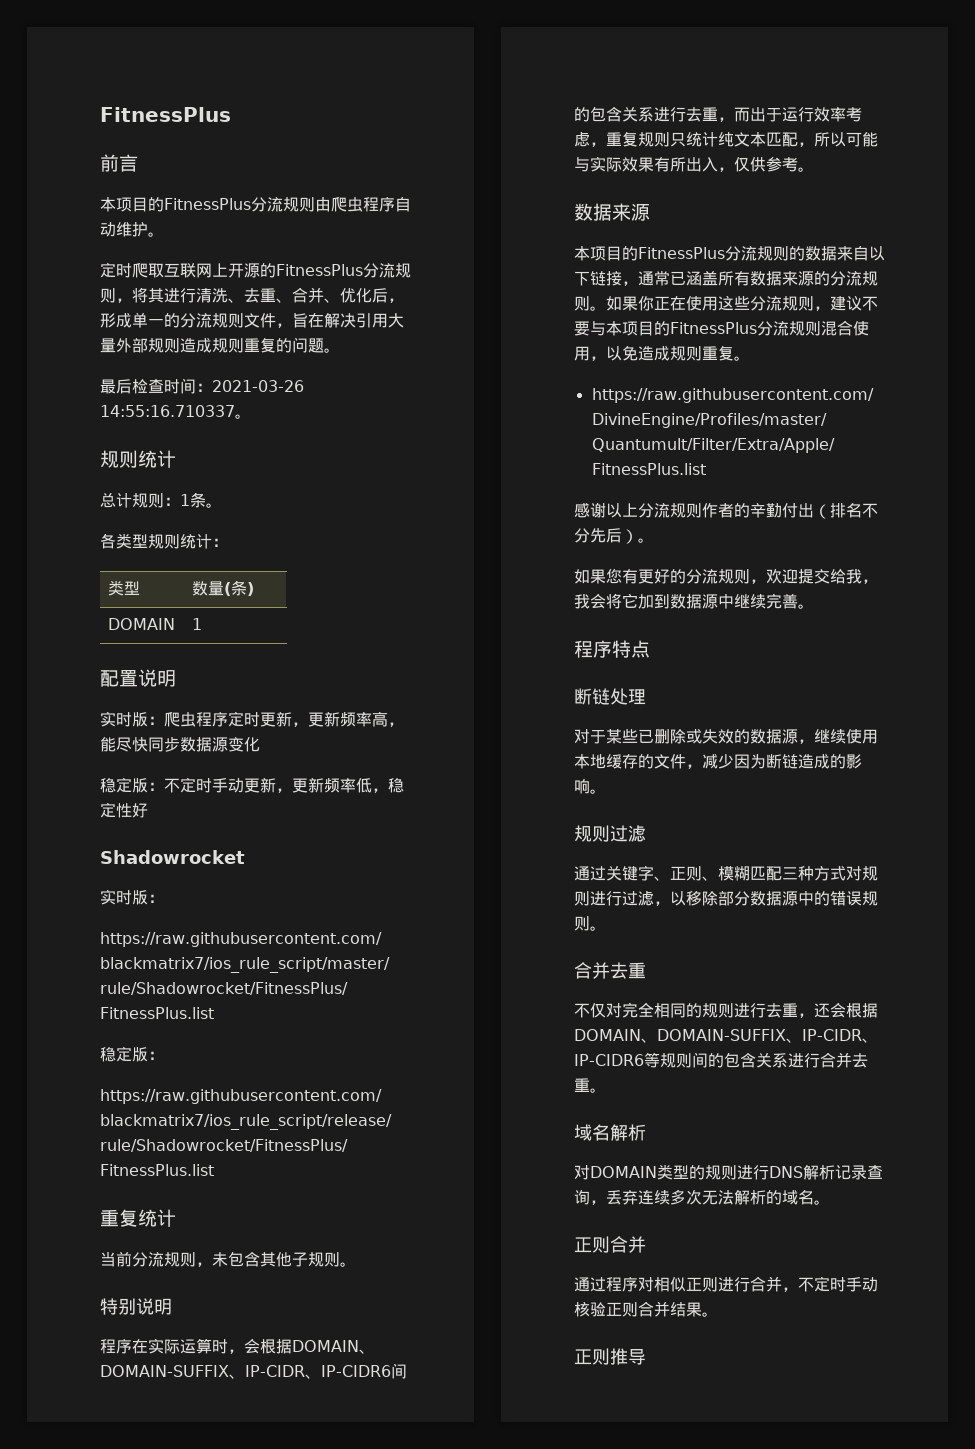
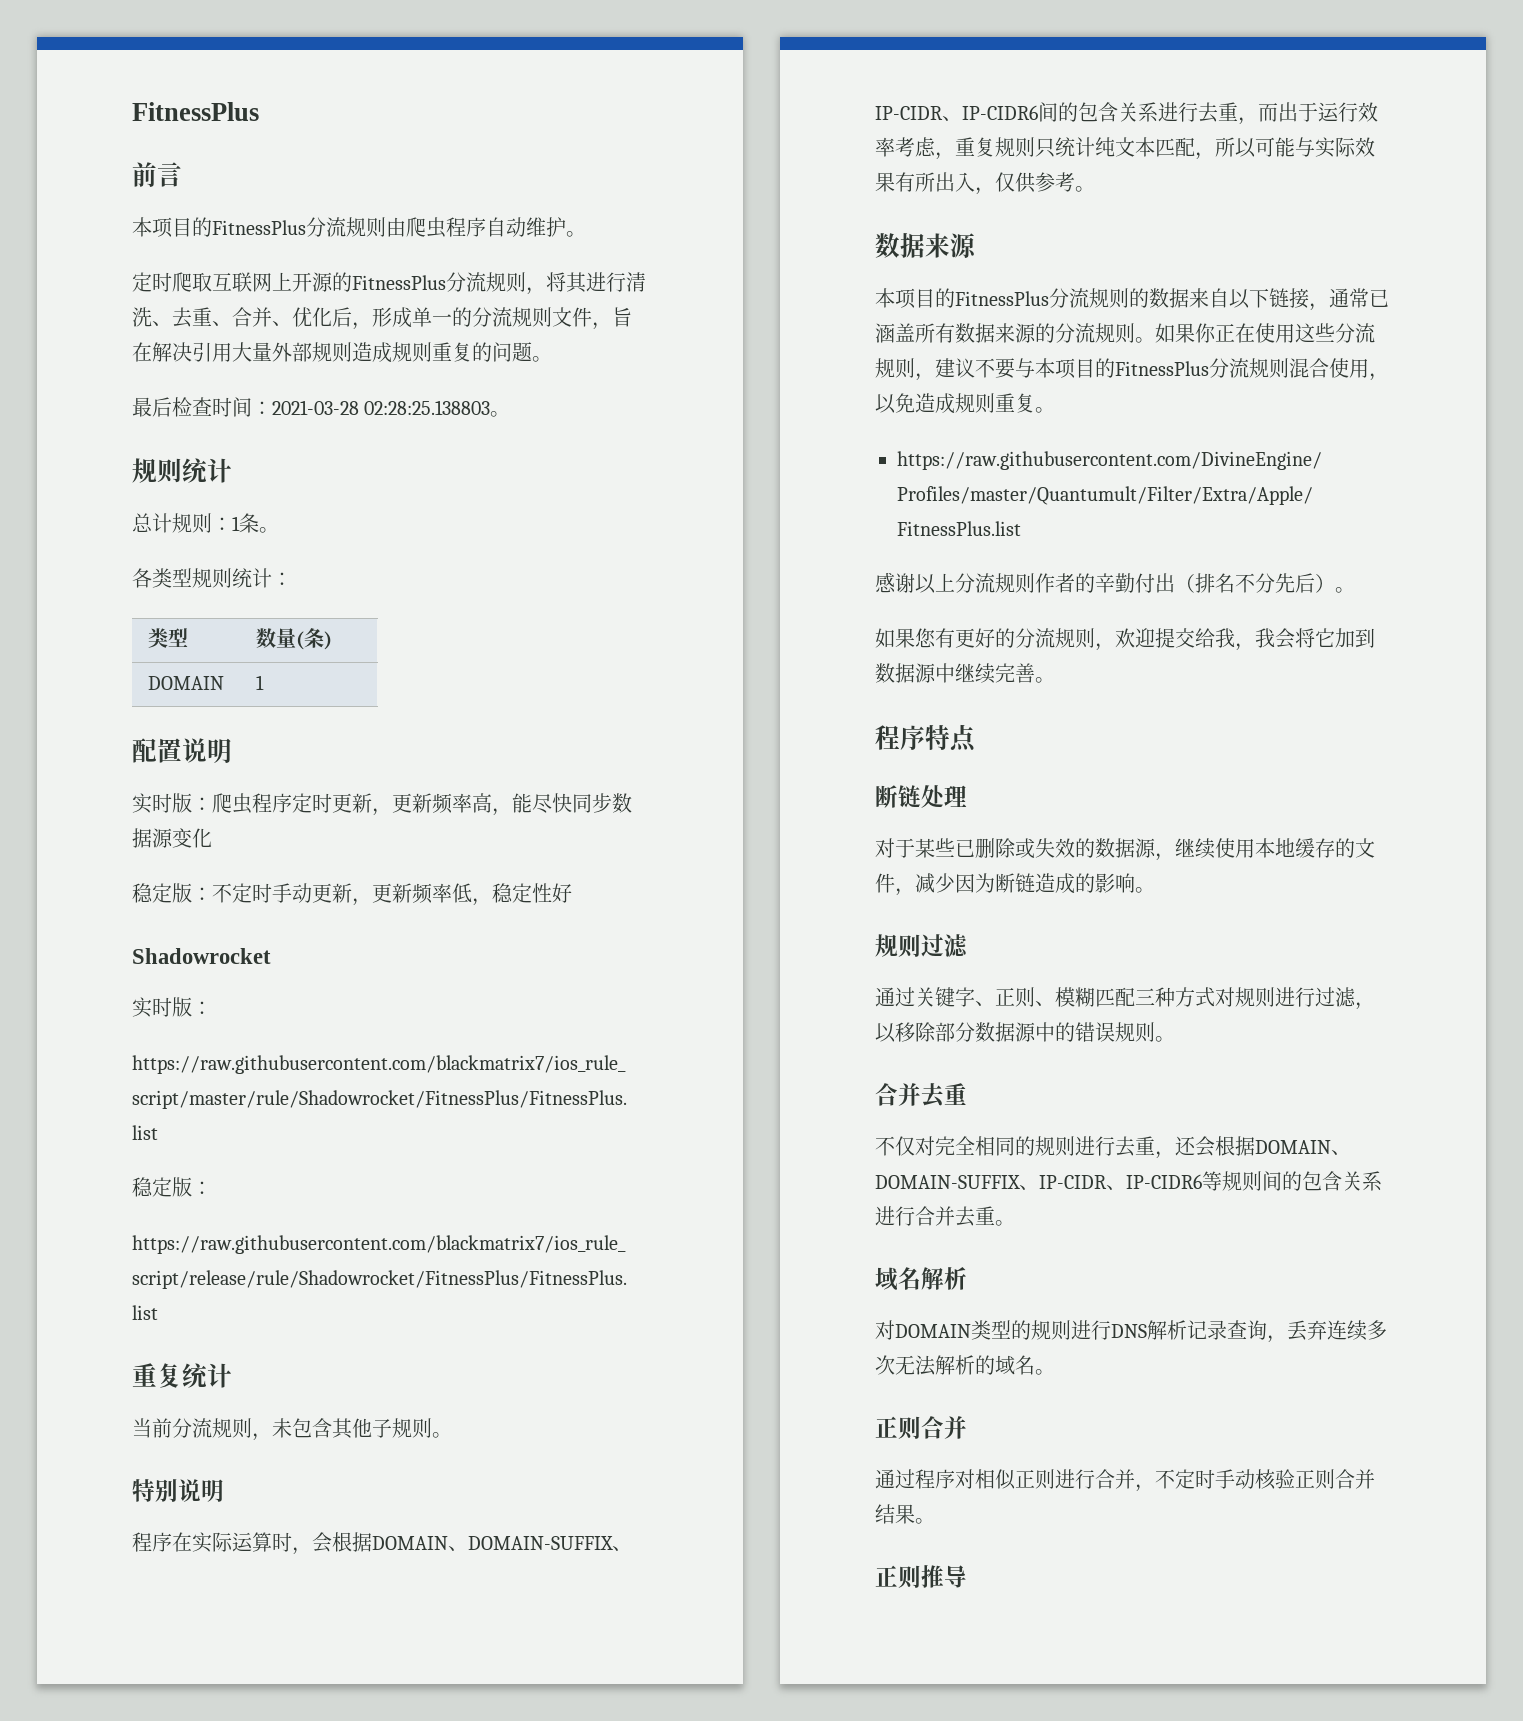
[212,380,304,392] [100,405,235,417] 2021-03-26 14:55:16.710337 -> [272,400,491,415] 2021-03-28 02:28:25.138803

